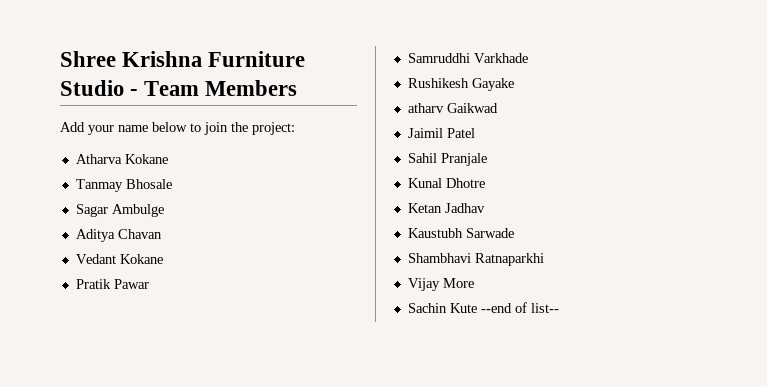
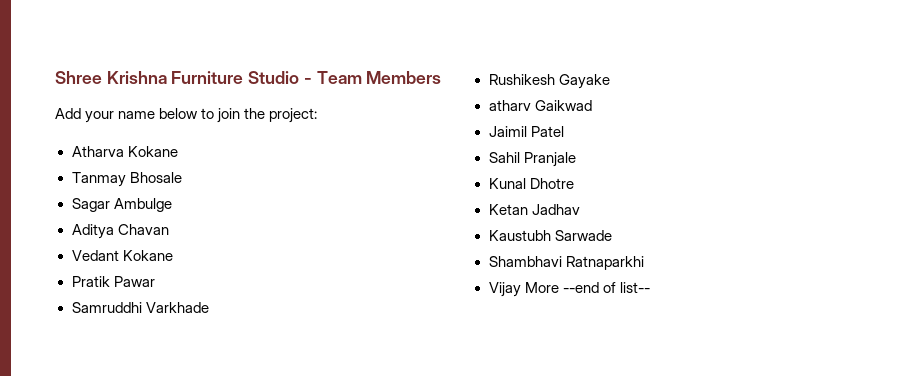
[407,303,477,313] // Sachin Kute -> (559, 287) none

